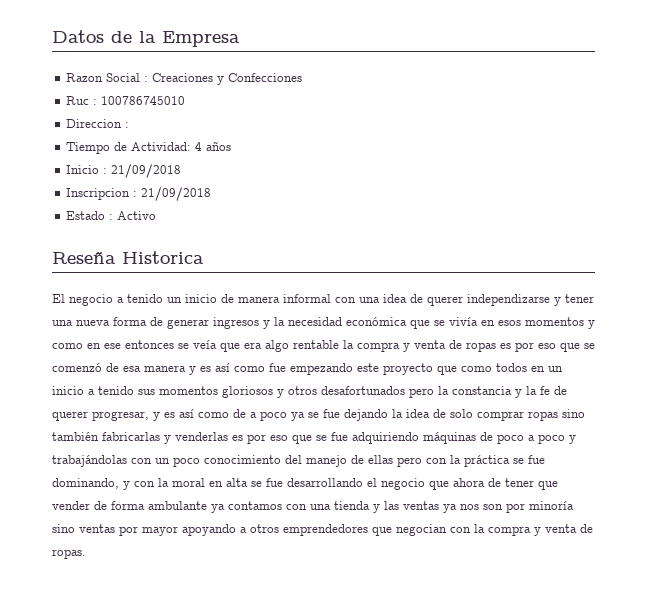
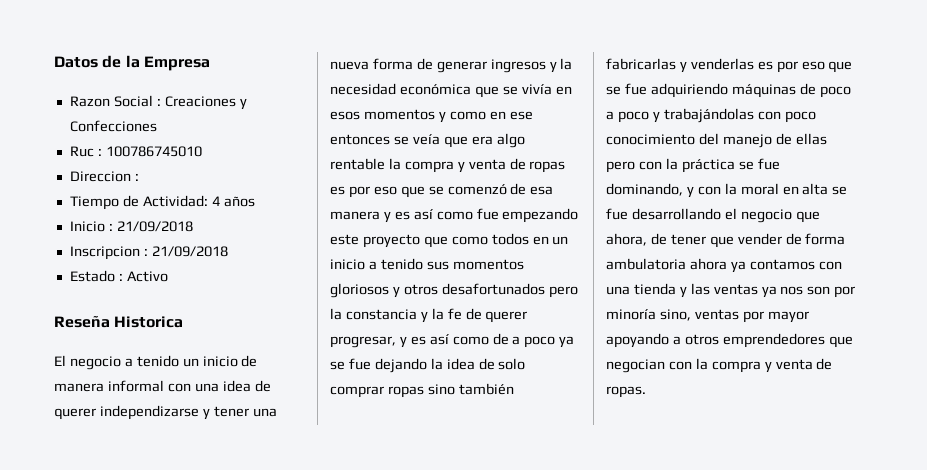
[155,458,170,464] un -> (781, 115) none
[453,478,485,487] ahora -> [606,233,647,246] ahora,
[148,501,207,510] ambulante -> [606,258,727,270] ambulatoria ahora
[52,524,75,533] sino -> [659,309,691,321] sino,

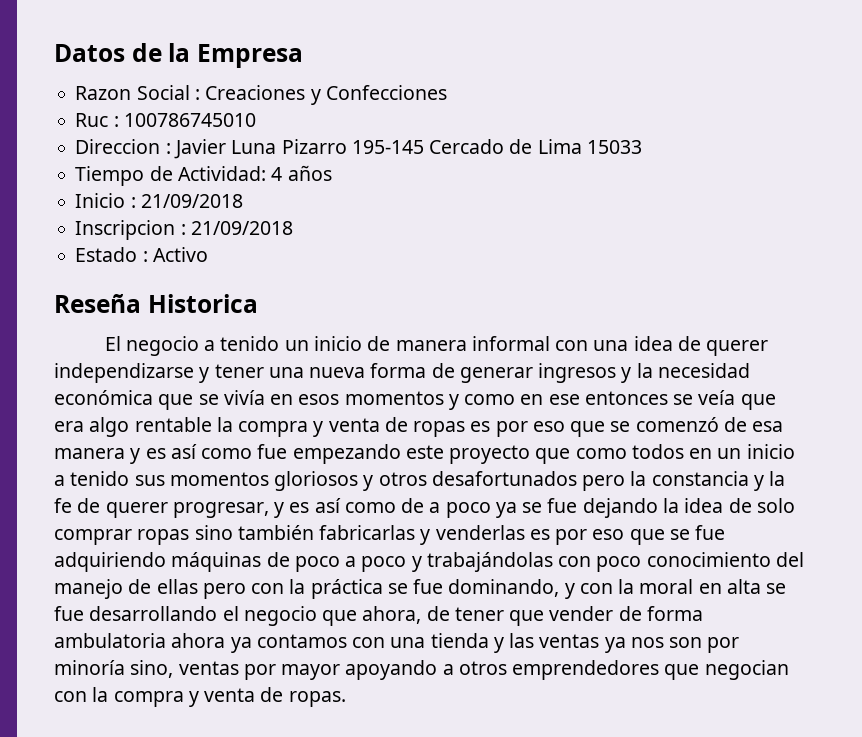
(139, 177) none -> [173,139,642,159] Javier Luna Pizarro 195-145 Cercado de Lima 15033

